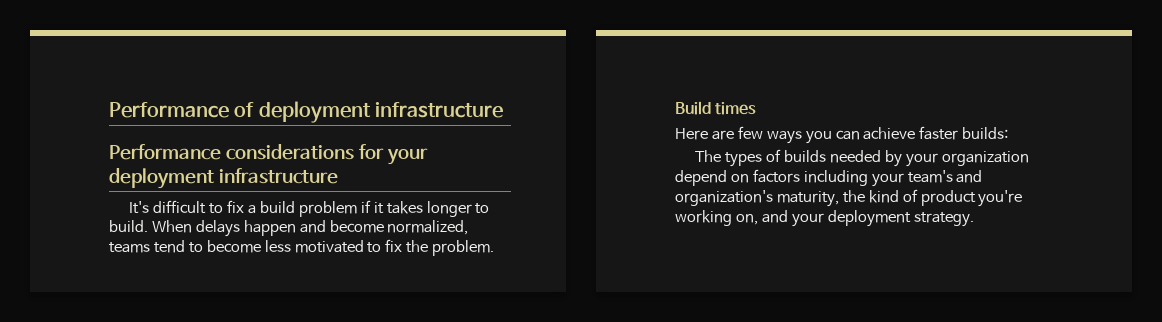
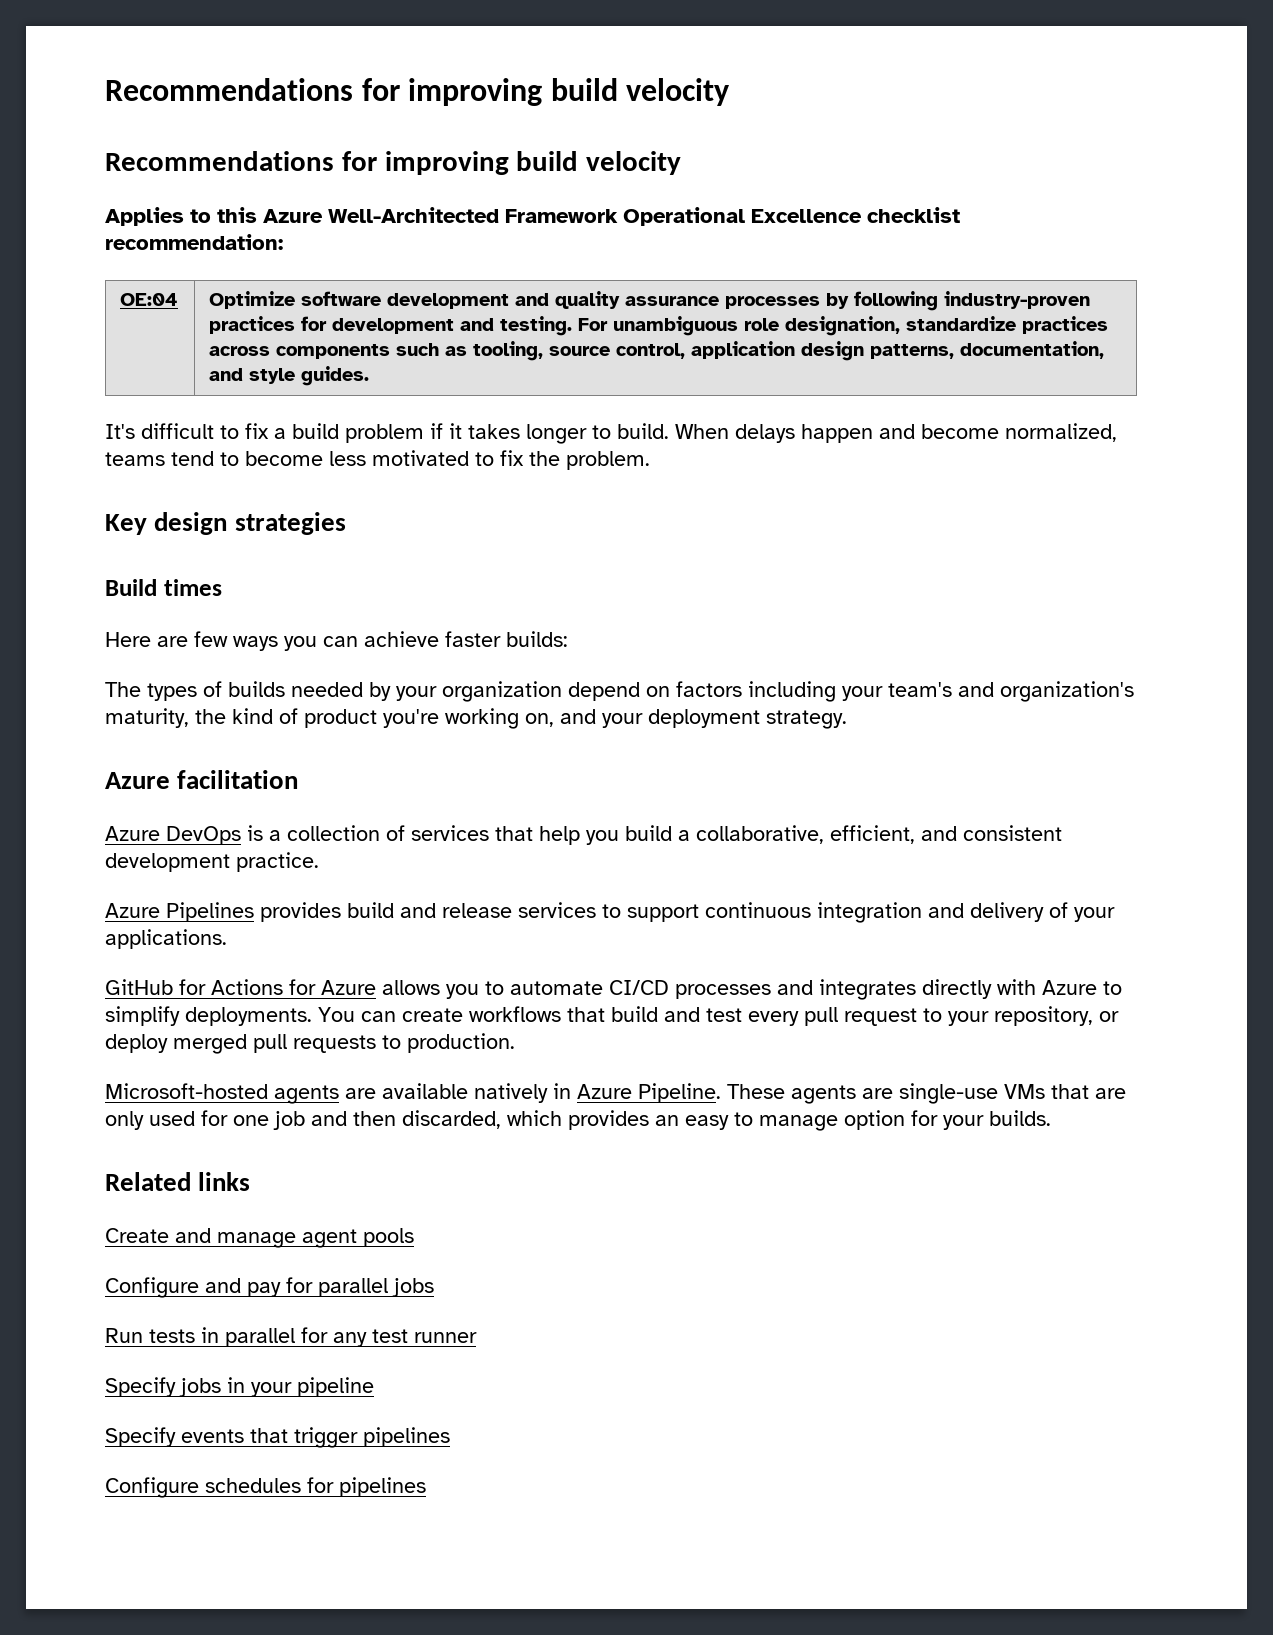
[109,101,503,123] [109,144,428,165] [109,168,338,189] Performance of deployment infrastructure // Performance considerations for your deployment infrastructure -> [105,78,730,106] [105,151,682,175] [105,207,960,226] [105,234,283,250] [120,293,179,306] [209,291,1091,311] [209,316,1109,336] [209,341,1105,361] [209,366,370,386] Recommendations for improving build velocity // Recommendations for improving build velocity // Applies to this Azure Well-Architected Framework Operational Excellence checklist recommendation: // OE:04 | Optimize software development and quality assurance processes by following industry-proven practices for development and testing. For unambiguous role designation, standardize practices across components such as tooling, source control, application design patterns, documentation, and style guides.
(495, 248) none -> [105,512,346,535] // Key design strategies
(974, 219) none -> [105,770,299,789] [105,825,1062,845] [105,852,319,872] [105,902,1115,923] [105,929,227,949] [105,979,1122,1000] [105,1006,1119,1026] [105,1033,515,1054] [105,1083,1126,1104] [105,1110,1051,1131] [105,1172,251,1191] [105,1228,414,1248] [105,1277,434,1298] [105,1327,477,1347] [105,1377,374,1397] [105,1427,450,1448] [105,1477,426,1498] // Azure facilitation // Azure DevOps is a collection of services that help you build a collaborative, efficient, and consistent development practice. // Azure Pipelines provides build and release services to support continuous integration and delivery of your applications. // GitHub for Actions for Azure allows you to automate CI/CD processes and integrates directly with Azure to simplify deployments. You can create workflows that build and test every pull request to your repository, or deploy merged pull requests to production. // Microsoft-hosted agents are available natively in Azure Pipeline. These agents are single-use VMs that are only used for one job and then discarded, which provides an easy to manage option for your builds. // Related links // Create and manage agent pools // Configure and pay for parallel jobs // Run tests in parallel for any test runner // Specify jobs in your pipeline // Specify events that trigger pipelines // Configure schedules for pipelines

